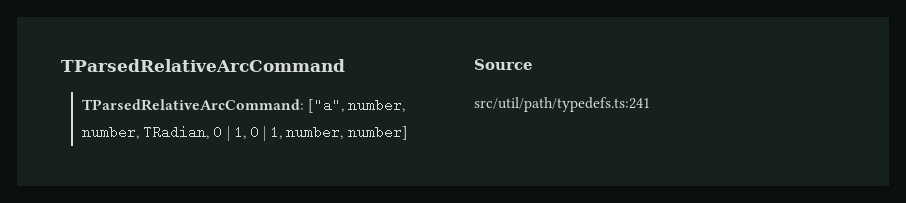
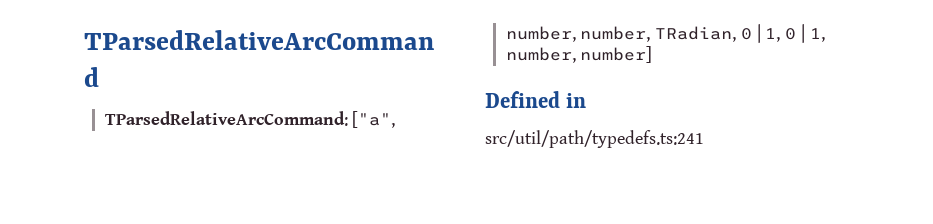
[474,59,533,70] Source -> [485,91,587,108] Defined in

